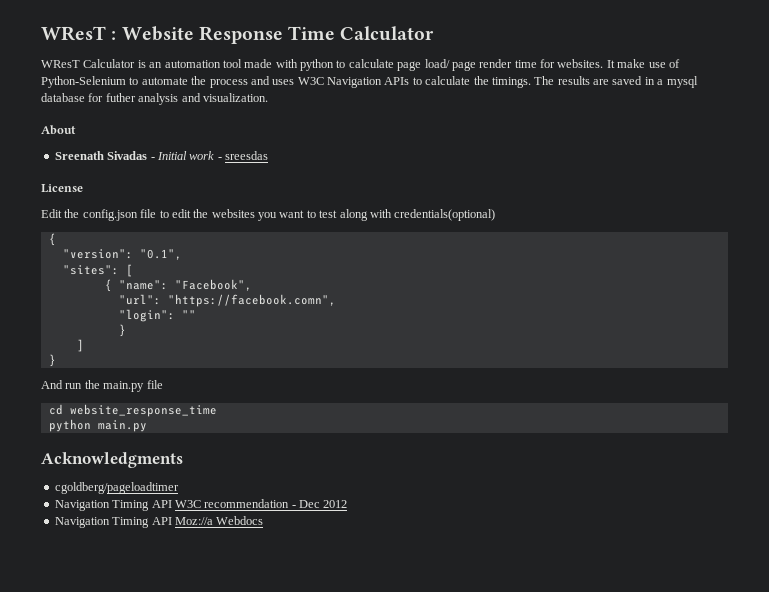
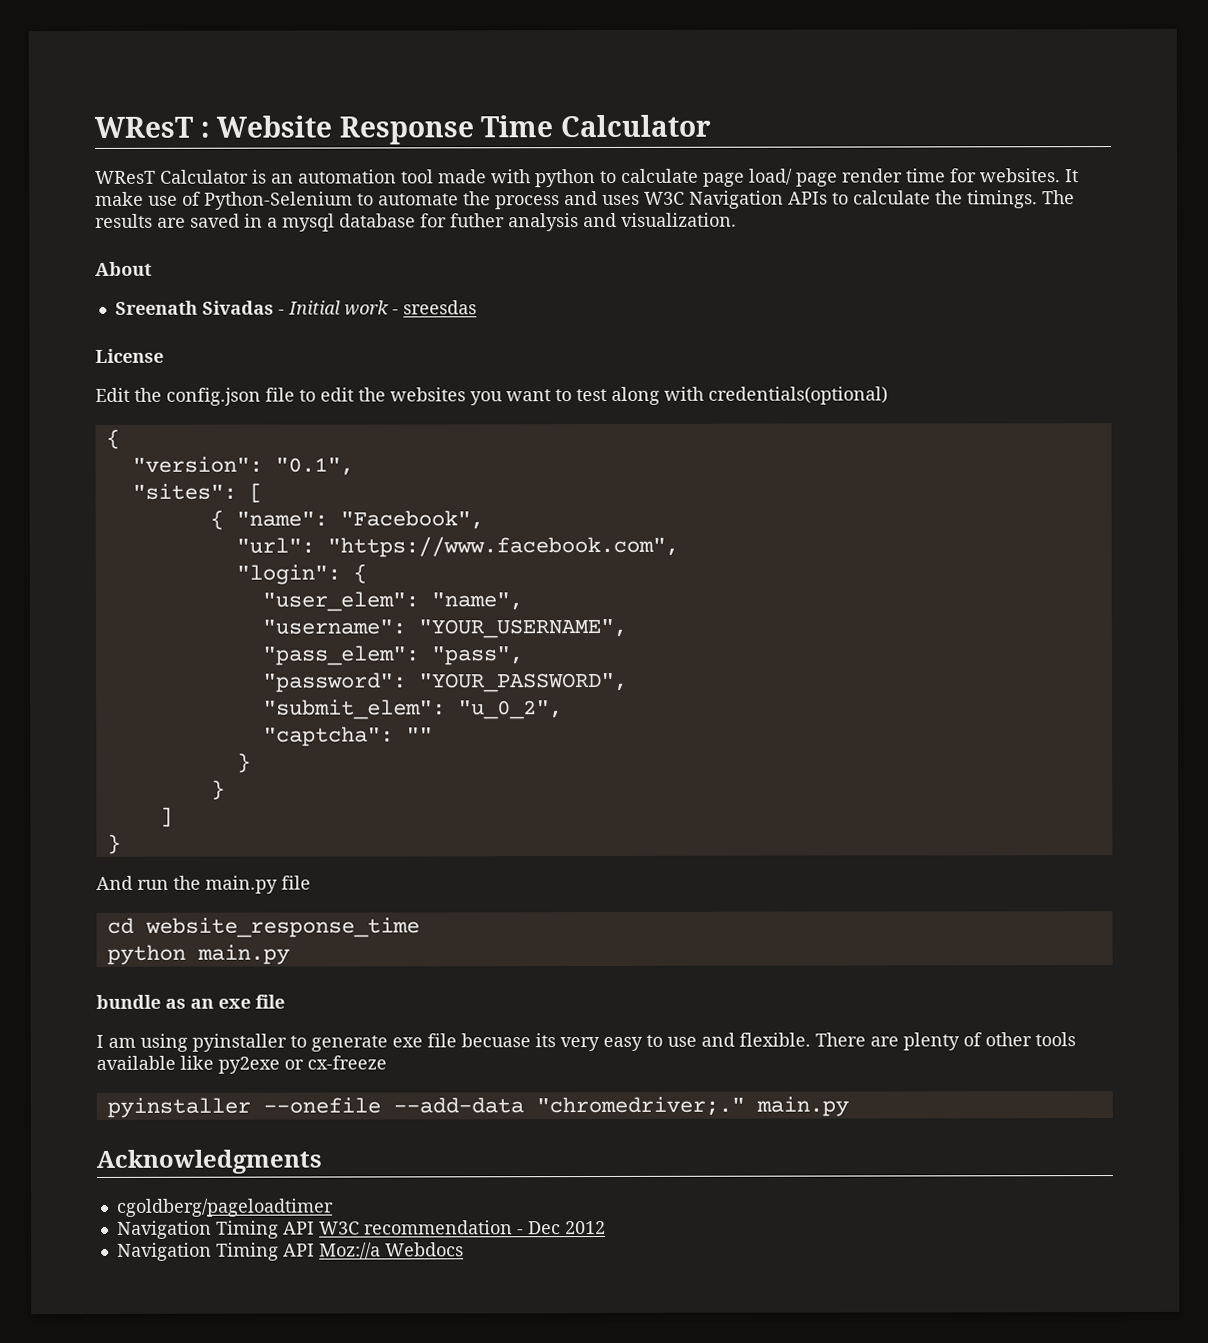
[167,294,336,307] "https://facebook.comn", -> [326,535,679,558] "https://www.facebook.com",
(175, 315) none -> [352,563,367,584] [261,591,523,612] [261,618,627,639] [261,645,523,666] [262,672,628,693] [262,699,563,720] [262,726,394,747] { // "user_elem": "name", // "username": "YOUR_USERNAME", // "pass_elem": "pass", // "password": "YOUR_PASSWORD", // "submit_elem": "u_0_2", // "captcha":
(126, 330) none -> [210,779,225,800] // }
(147, 426) none -> [96,994,285,1009] [96,1032,1076,1052] [96,1055,387,1074] [106,1096,849,1118] // bundle as an exe file // I am using pyinstaller to generate exe file becuase its very easy to use and flexible. There are plenty of other tools available like py2exe or cx-freeze // pyinstaller --onefile --add-data "chromedriver;." main.py

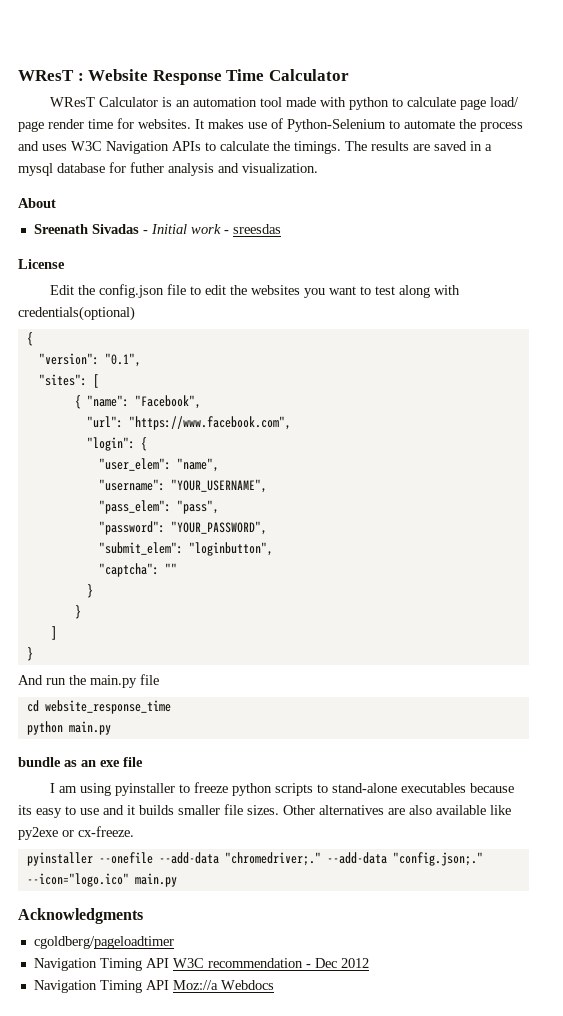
[95,191,144,206] make -> [208,119,244,129] makes
[457,700,563,720] "u_0_2", -> [188,542,273,556] "loginbutton",
[311,1032,1076,1052] generate exe file becuase its very easy to use and flexible. There are plenty of other tools -> [193,782,514,796] [18,804,432,818] freeze python scripts to stand-alone executables because its easy to use and it builds smaller file sizes. Other alternatives are also
[307,1055,387,1070] cx-freeze -> [78,826,134,837] cx-freeze.
(745, 1106) none -> [326,852,483,866] [26,873,129,887] --add-data "config.json;." --icon="logo.ico"

